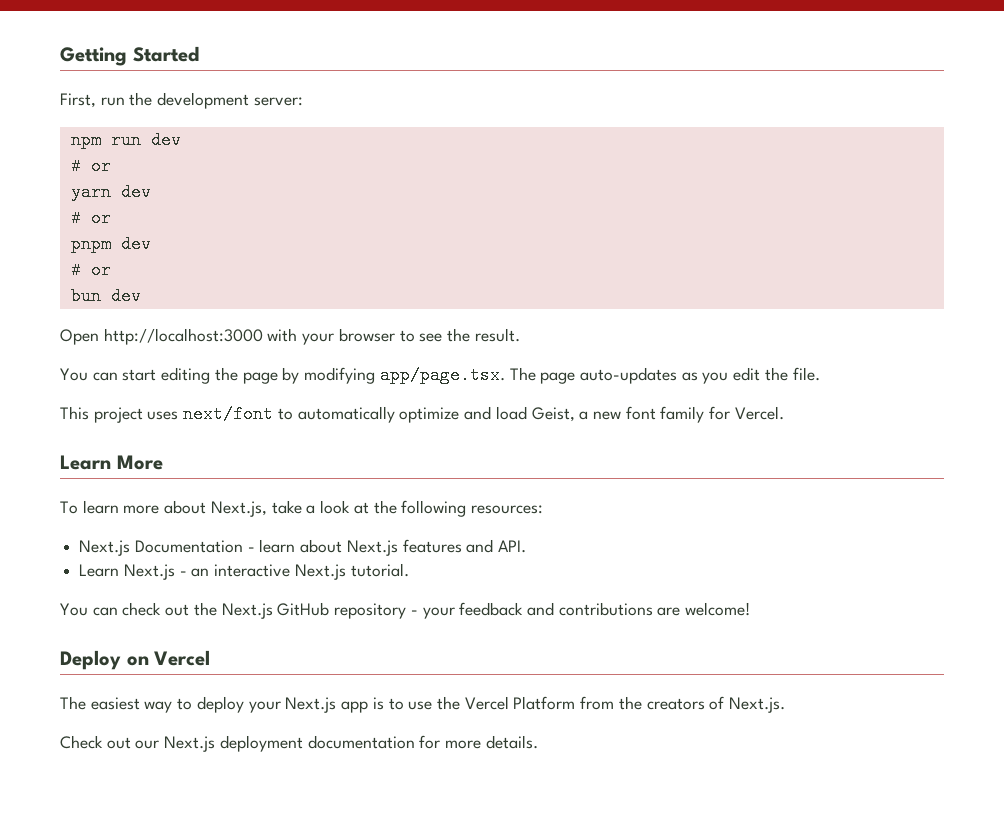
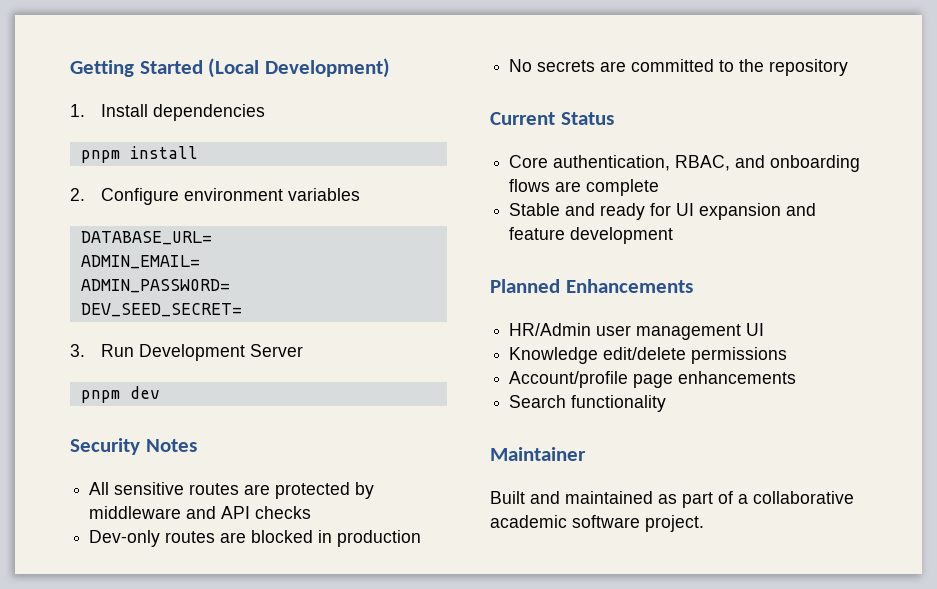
[60,92,303,109] [70,131,181,149] [70,157,111,175] [70,183,151,201] [70,209,111,227] [70,235,151,253] [70,261,111,279] [70,287,141,305] [60,328,520,345] [60,366,820,384] [60,405,784,423] [60,455,163,470] [60,500,543,517] [79,539,527,556] [79,563,409,580] [60,602,751,619] [60,650,211,670] [60,696,786,713] [60,735,538,752] // First, run the development server: // npm run dev // # or // yarn dev // # or // pnpm dev // # or // bun dev // Open http://localhost:3000 with your browser to see the result. // You can start editing the page by modifying app/page.tsx. The page auto-updates as you edit the file. // This project uses next/font to automatically optimize and load Geist, a new font family for Vercel. // Learn More // To learn more about Next.js, take a look at the following resources: // Next.js Documentation - learn about Next.js features and API. // Learn Next.js - an interactive Next.js tutorial. // You can check out the Next.js GitHub repository - your feedback and contributions are welcome! // Deploy on Vercel // The easiest way to deploy your Next.js app is to use the Vercel Platform from the creators of Next.js. // Check out our Next.js deployment documentation for more details. -> [208,58,390,78] [70,104,266,121] [80,146,198,163] [70,188,361,205] [80,231,212,245] [80,255,200,269] [80,279,230,293] [80,303,242,317] [70,344,304,361] [80,386,160,403] [70,438,197,455] [89,482,375,499] [89,506,312,519] [89,530,422,547] [509,59,849,76] [490,112,614,125] [509,155,861,172] [509,179,660,196] [509,203,817,220] [509,227,674,244] [490,279,693,293] [509,323,765,340] [509,347,788,364] [509,371,797,388] [509,395,667,412] [490,447,586,461] [490,491,854,508] [490,515,704,532] (Local Development) // 1. Install dependencies // pnpm install // 2. Configure environment variables // DATABASE_URL= // ADMIN_EMAIL= // ADMIN_PASSWORD= // DEV_SEED_SECRET= // 3. Run Development Server // pnpm dev // Security Notes // All sensitive routes are protected by middleware and API checks // Dev-only routes are blocked in production // No secrets are committed to the repository // Current Status // Core authentication, RBAC, and onboarding flows are complete // Stable and ready for UI expansion and feature development // Planned Enhancements // HR/Admin user management UI // Knowledge edit/delete permissions // Account/profile page enhancements // Search functionality // Maintainer // Built and maintained as part of a collaborative academic software project.

